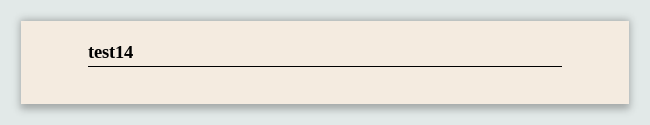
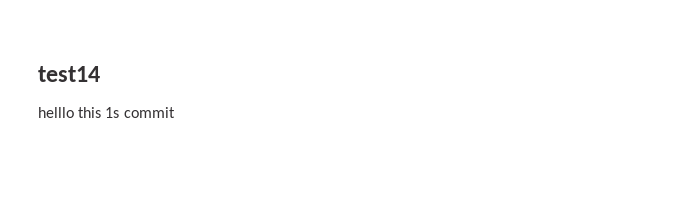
(133, 52) none -> [38,107,175,118] // helllo this 1s commit

